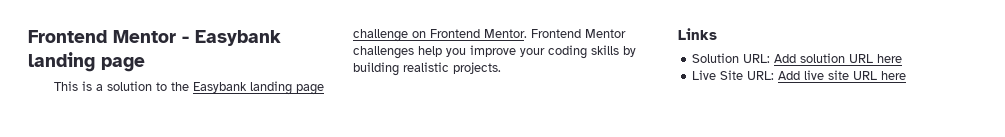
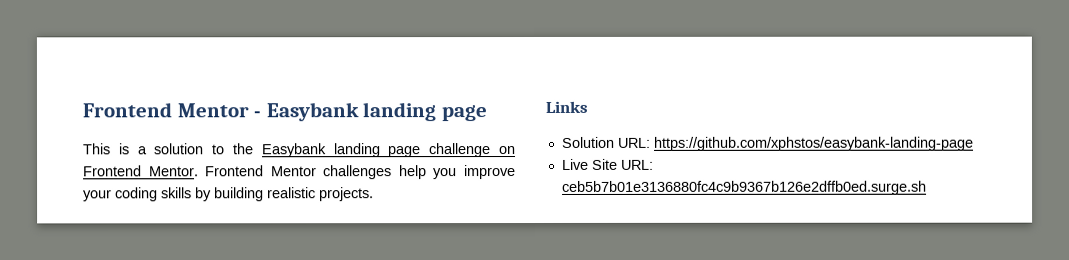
[774,53,903,63] Add solution URL here -> [653,136,974,151] https://github.com/xphstos/easybank-landing-page
[778,70,907,80] Add live site URL here -> [561,180,927,195] ceb5b7b01e3136880fc4c9b9367b126e2dffb0ed.surge.sh

